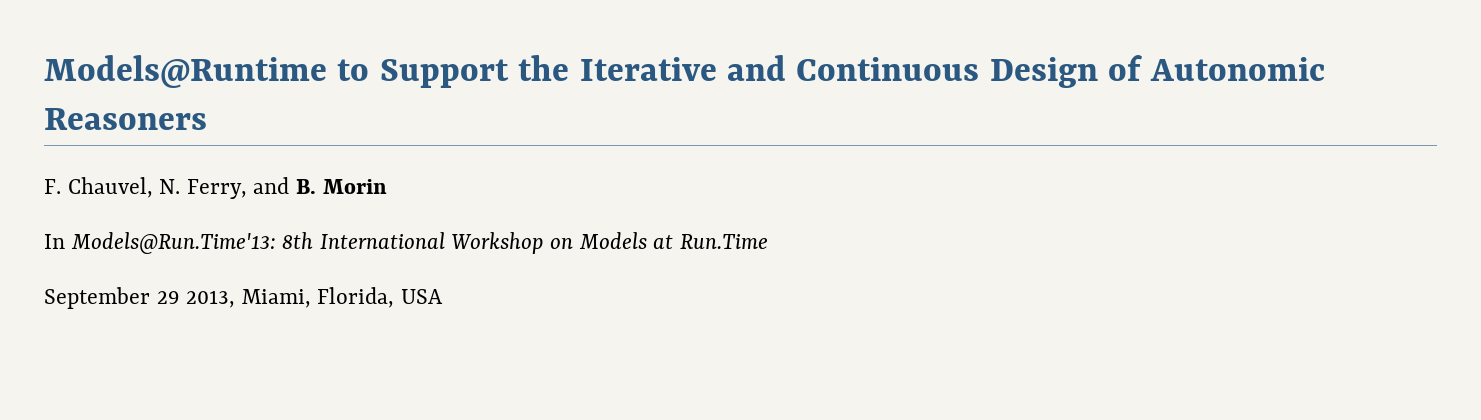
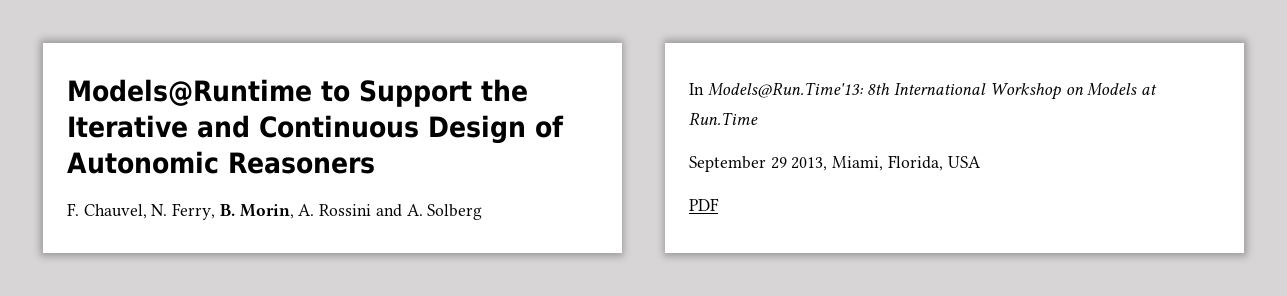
[253,177,387,194] and B. Morin -> [219,204,483,220] B. Morin, A. Rossini and A. Solberg
(444, 296) none -> [689,198,719,211] // PDF

